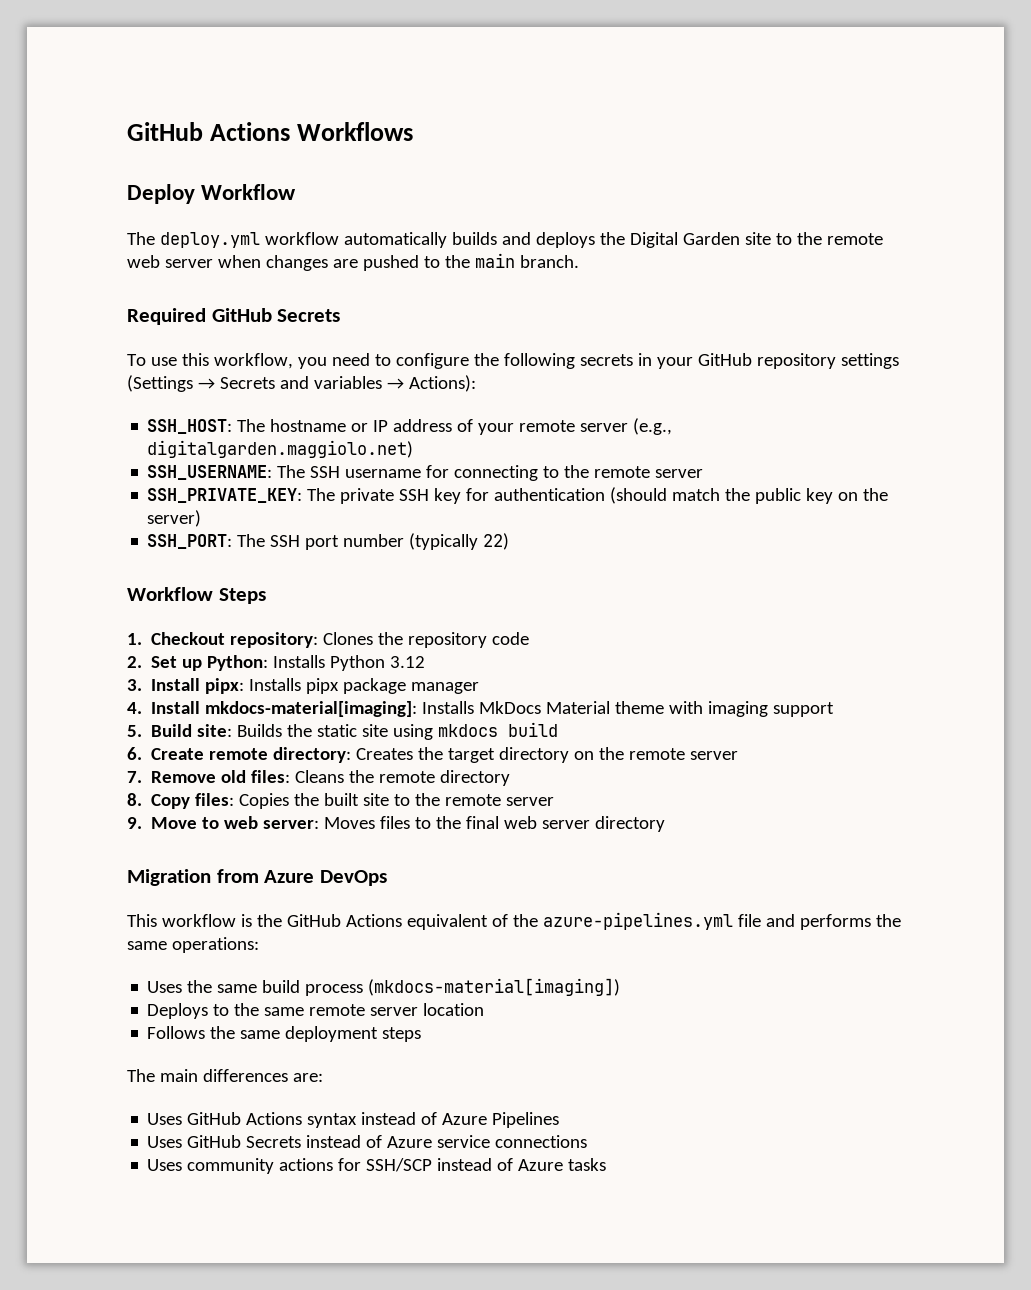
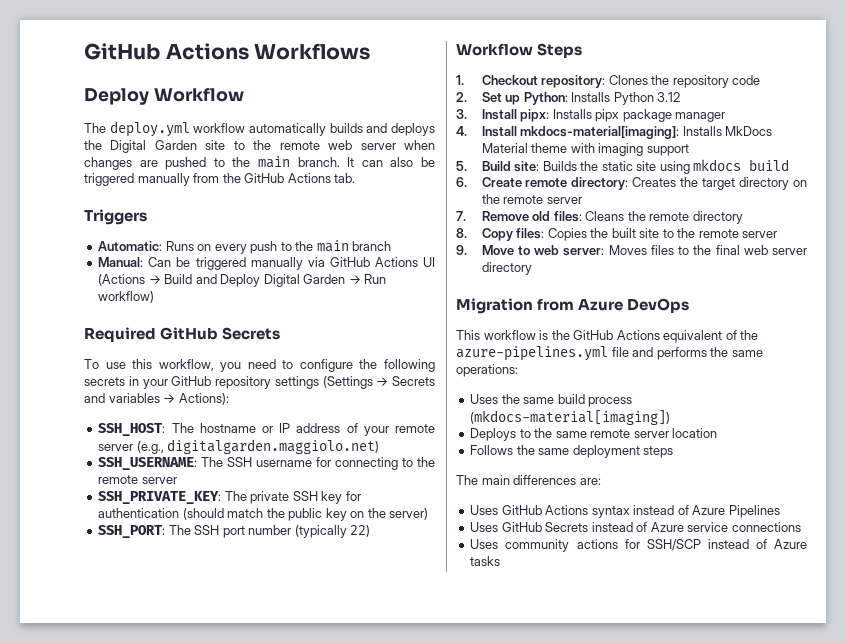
(579, 261) none -> [347,157,436,167] [84,173,356,186] [84,209,147,225] [98,240,392,254] [98,257,435,270] [98,274,387,287] [98,291,155,303] It can also be triggered manually from the GitHub Actions tab. // Triggers // Automatic: Runs on every push to the main branch // Manual: Can be triggered manually via GitHub Actions UI (Actions → Build and Deploy Digital Garden → Run workflow)

